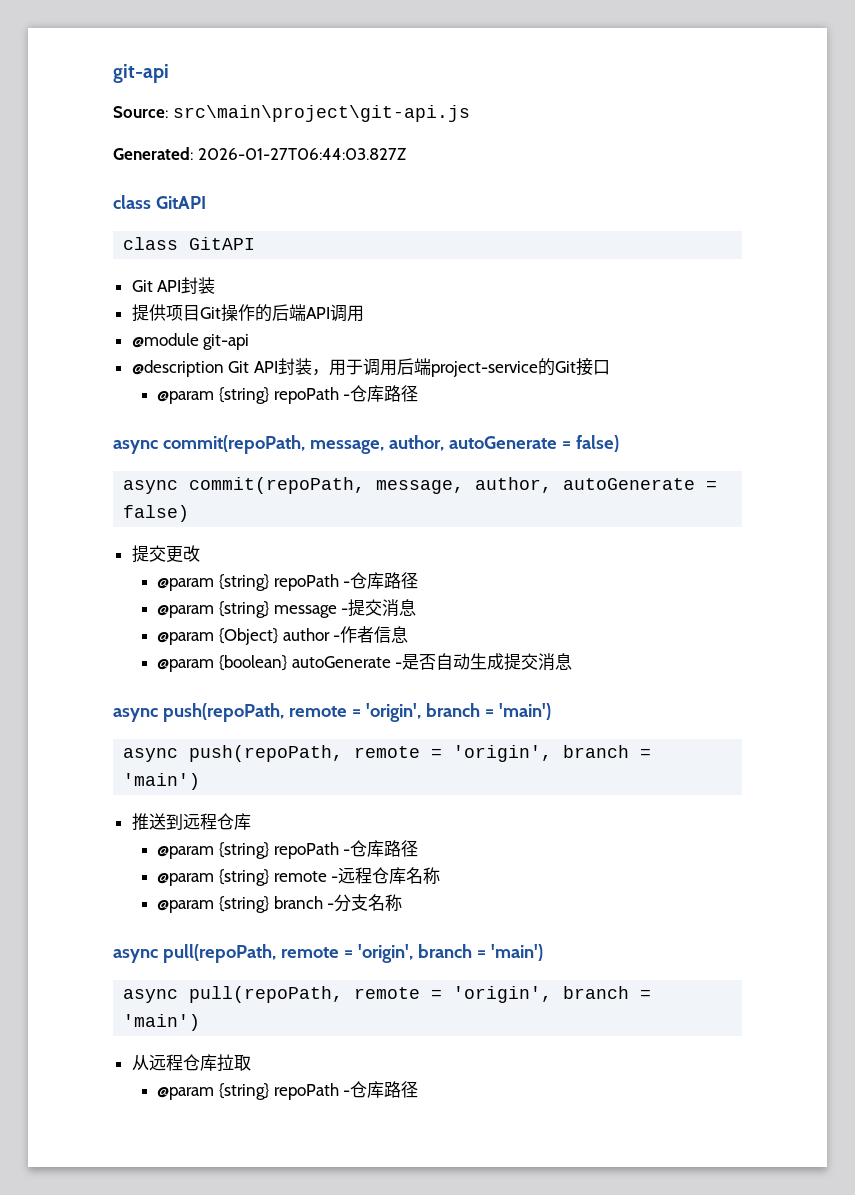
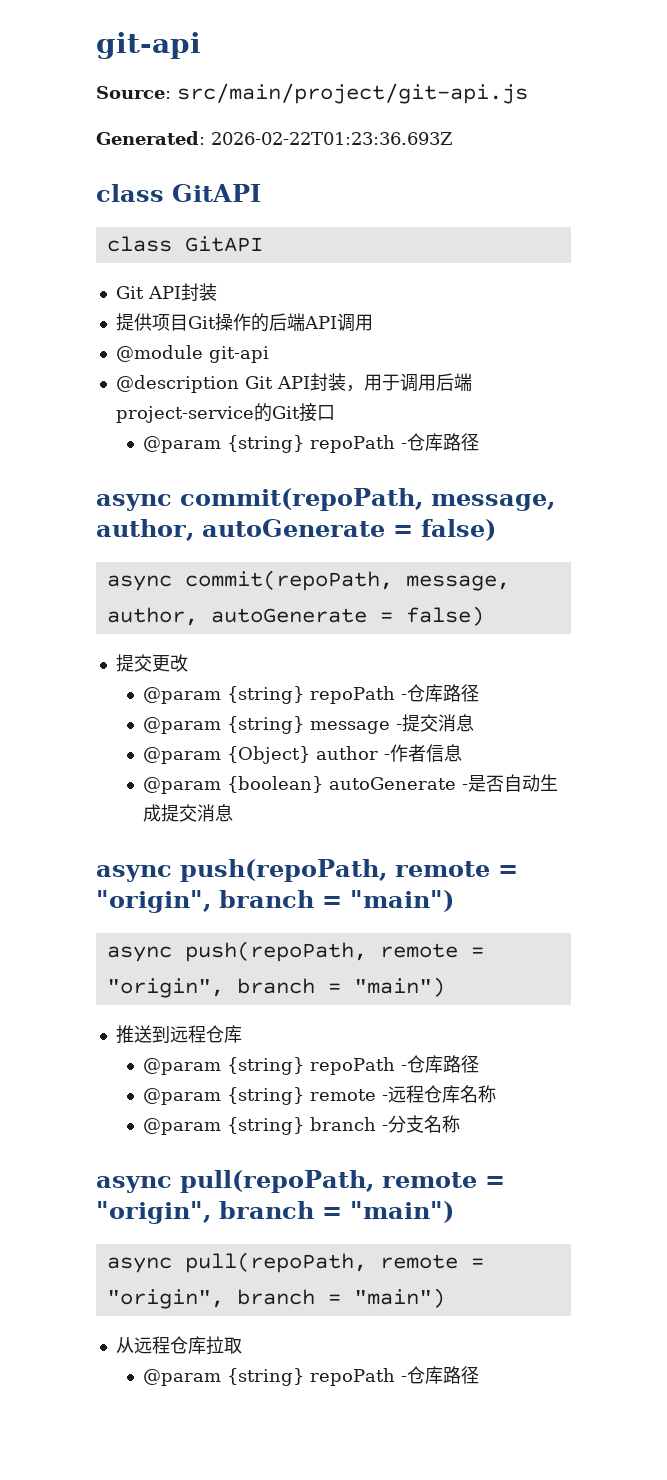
[172,105,470,122] src\main\project\git-api.js -> [177,83,528,104] src/main/project/git-api.js
[197,148,407,160] 2026-01-27T06:44:03.827Z -> [211,132,453,145] 2026-02-22T01:23:36.693Z
[365,703,551,722] [123,745,652,762] [123,773,201,790] 'origin', branch = 'main') // async push(repoPath, remote = 'origin', branch = 'main') -> [96,890,454,913] [106,941,484,962] [106,977,445,998] "origin", branch = "main") // async push(repoPath, remote = "origin", branch = "main")
[357,944,543,963] [123,986,652,1003] [123,1014,201,1031] 'origin', branch = 'main') // async pull(repoPath, remote = 'origin', branch = 'main') -> [96,1201,454,1224] [106,1252,484,1273] [106,1288,445,1309] "origin", branch = "main") // async pull(repoPath, remote = "origin", branch = "main")

